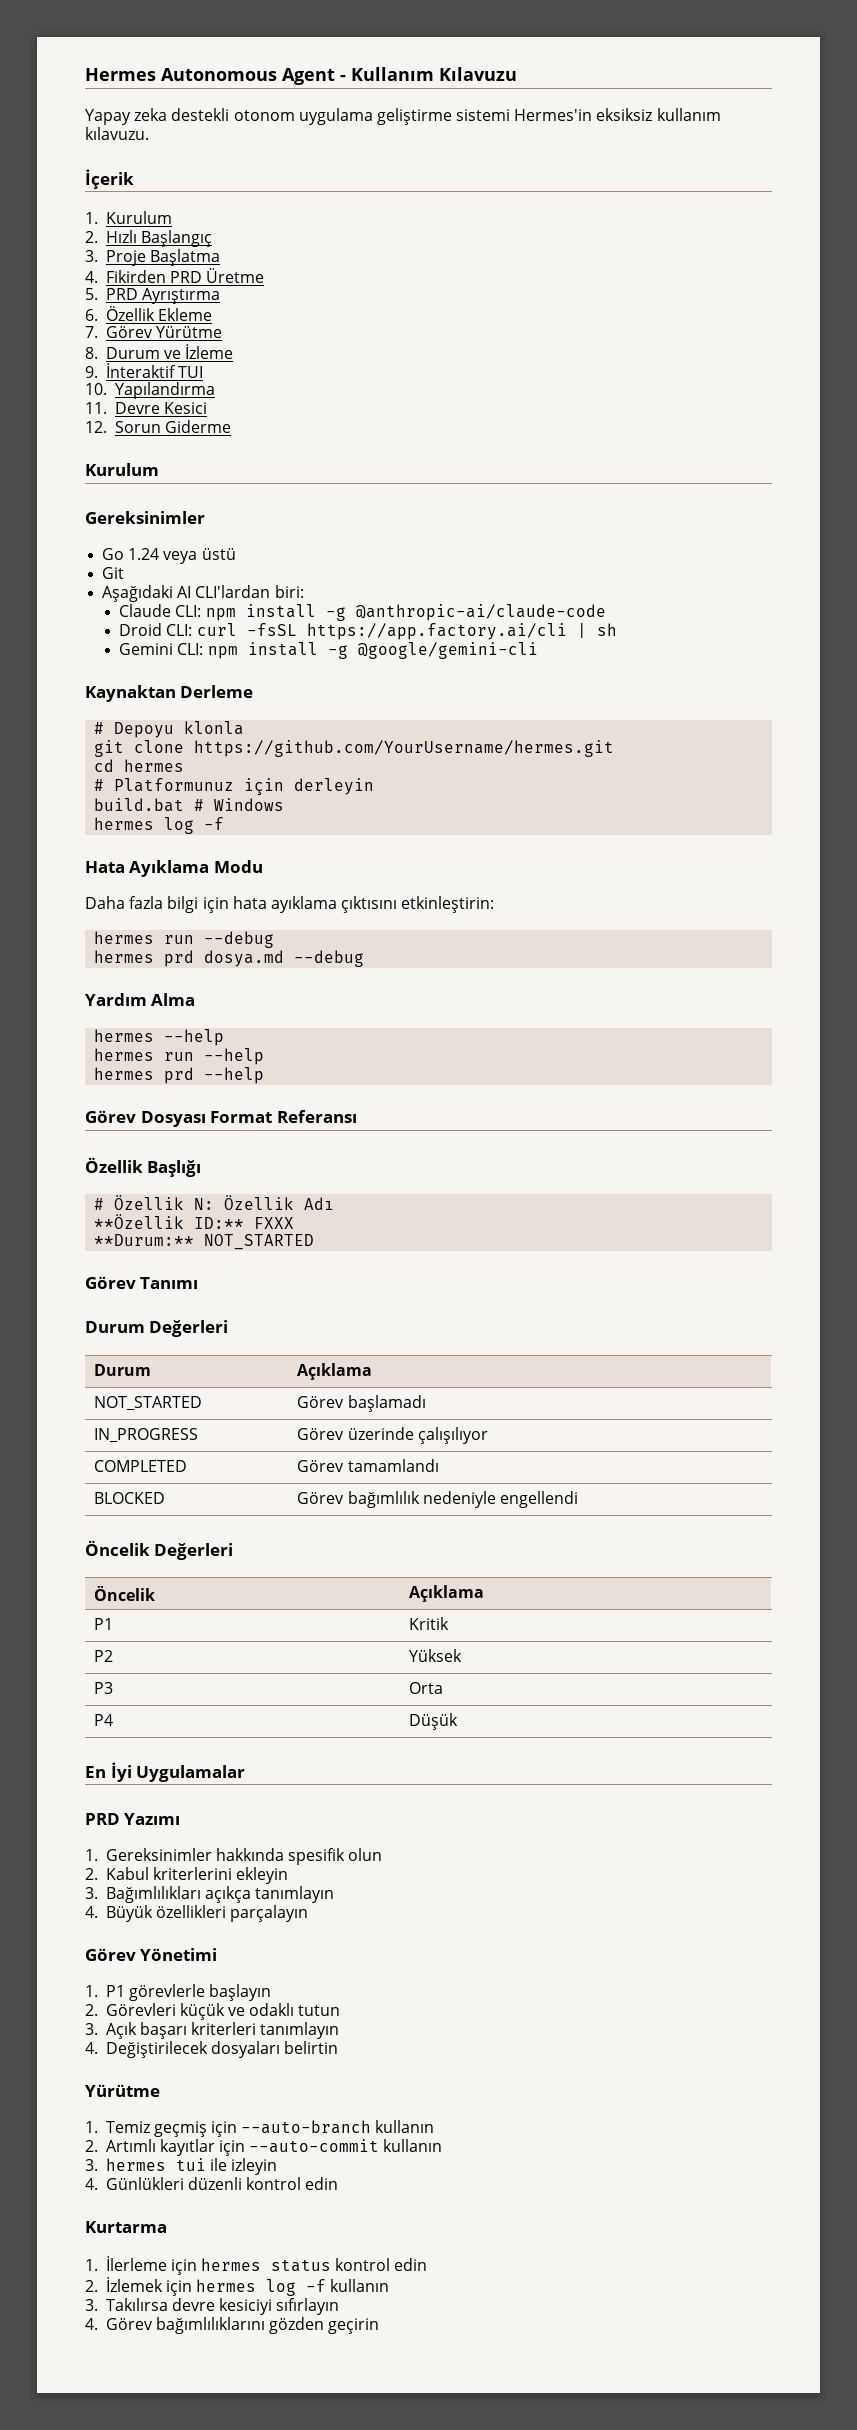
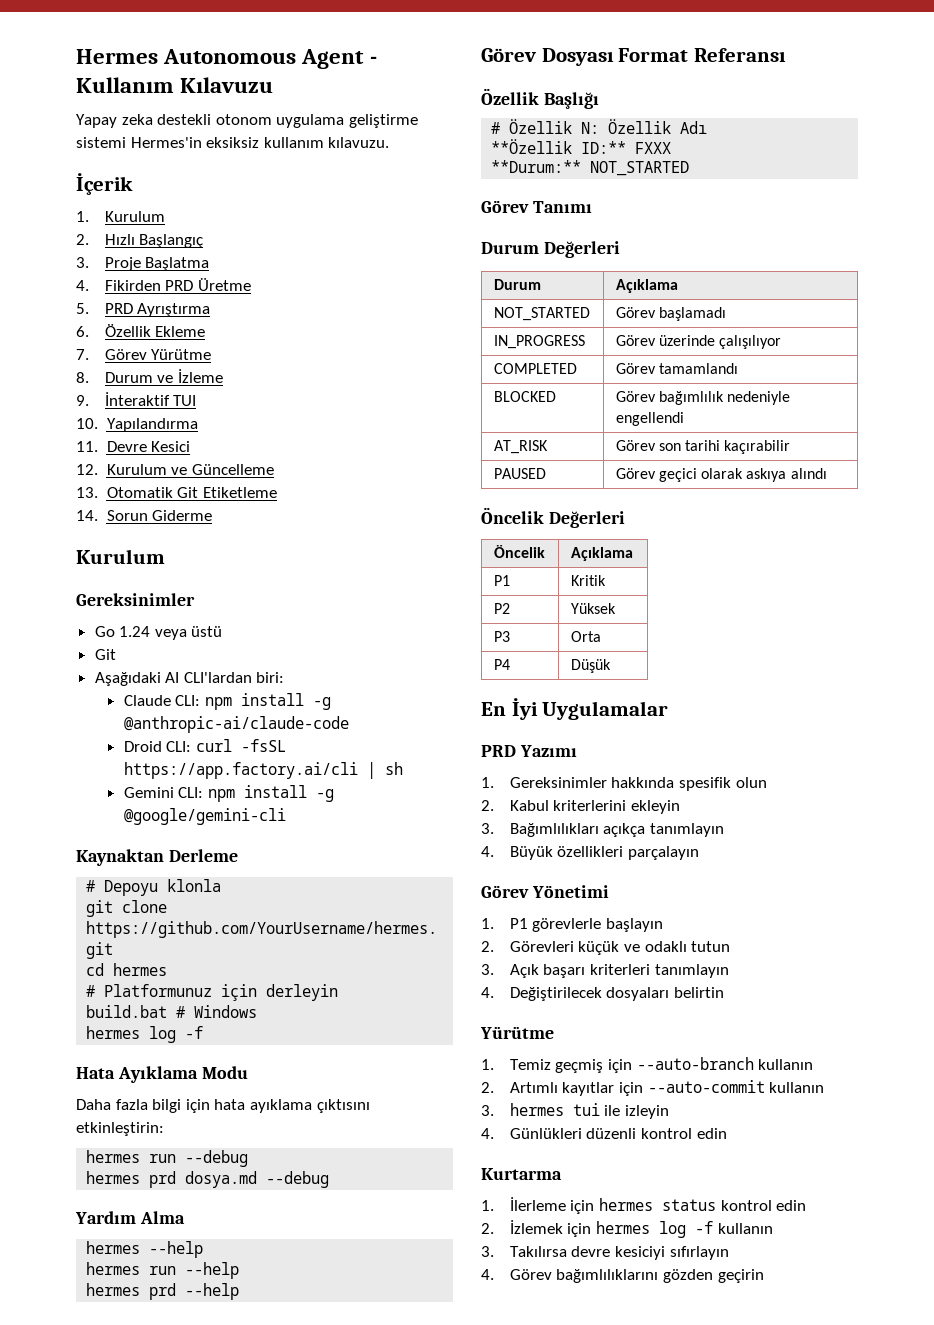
(107, 427) none -> [106,464,274,475] [76,487,277,498] [76,510,98,521] Kurulum ve Güncelleme // 13. Otomatik Git Etiketleme // 14.
(578, 1499) none -> [493,440,548,454] [615,440,791,454] [493,468,546,479] [615,468,827,482] // AT_RISK | Görev son tarihi kaçırabilir // PAUSED | Görev geçici olarak askıya alındı

